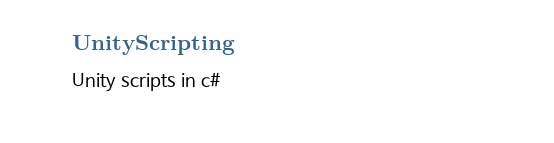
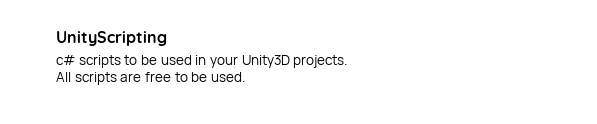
[72,72,221,92] Unity scripts in c# -> [56,55,348,68] [56,72,245,85] c# scripts to be used in your Unity3D projects. // All scripts are free to be used.

